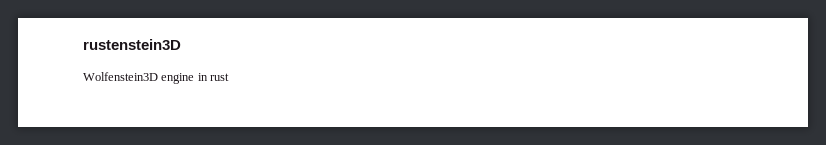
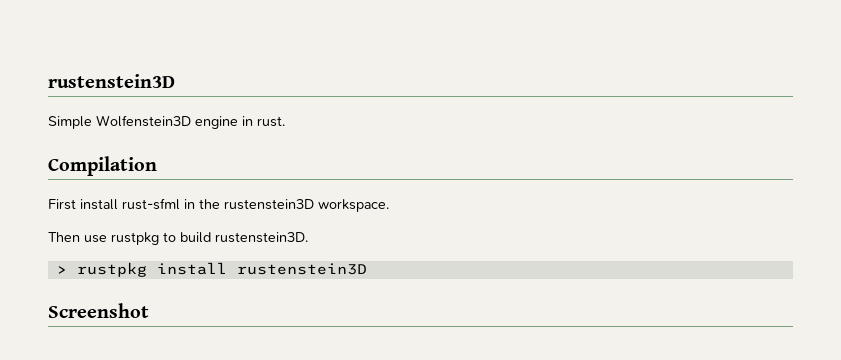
[83,39,181,50] rustenstein3D // -> [48,74,175,88] [48,116,92,129] rustenstein3D // Simple
[210,73,230,81] rust -> [257,116,285,127] [48,156,157,176] [48,198,389,212] [48,232,308,245] [56,262,367,277] [48,303,149,318] rust. // Compilation // First install rust-sfml in the rustenstein3D workspace. // Then use rustpkg to build rustenstein3D. // > rustpkg install rustenstein3D // Screenshot

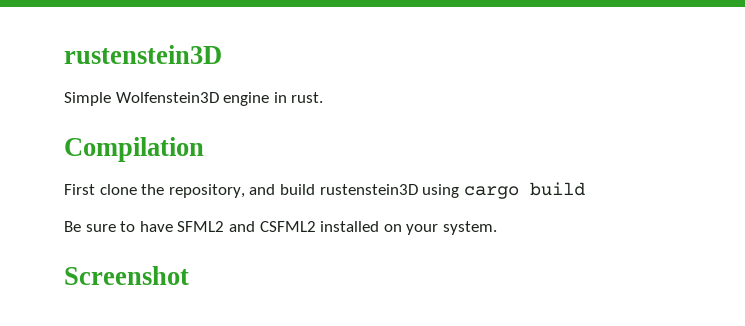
[80,198,389,212] [48,232,308,245] [56,262,367,277] install rust-sfml in the rustenstein3D workspace. // Then use rustpkg to build rustenstein3D. // > rustpkg install rustenstein3D -> [99,182,585,199] [64,221,497,235] clone the repository, and build rustenstein3D using cargo build // Be sure to have SFML2 and CSFML2 installed on your system.

